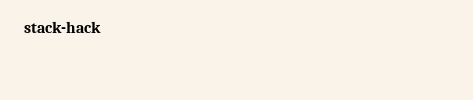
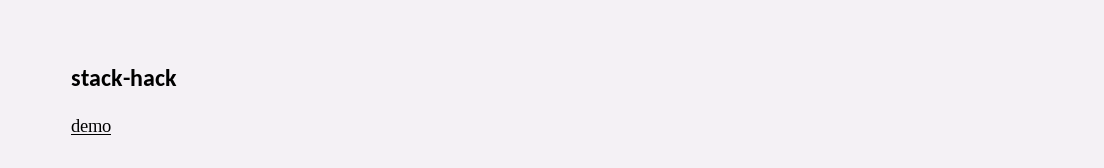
(101, 27) none -> [71,119,111,132] // demo

